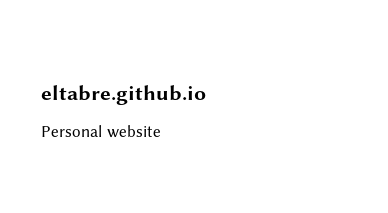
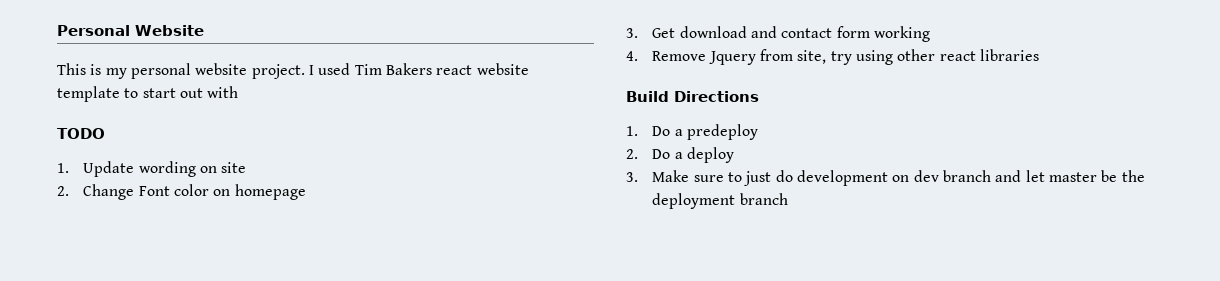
[41,85,206,105] [41,125,161,138] eltabre.github.io // Personal website -> [57,25,204,36] [57,63,529,79] [57,86,239,102] [57,128,105,139] [57,161,247,177] [57,184,306,200] [626,26,930,42] [626,49,1039,65] [626,91,759,102] [626,124,758,140] [626,147,734,163] [626,170,1145,186] [652,193,788,209] Personal Website // This is my personal website project. I used Tim Bakers react website template to start out with // TODO // 1. Update wording on site // 2. Change Font color on homepage // 3. Get download and contact form working // 4. Remove Jquery from site, try using other react libraries // Build Directions // 1. Do a predeploy // 2. Do a deploy // 3. Make sure to just do development on dev branch and let master be the deployment branch

